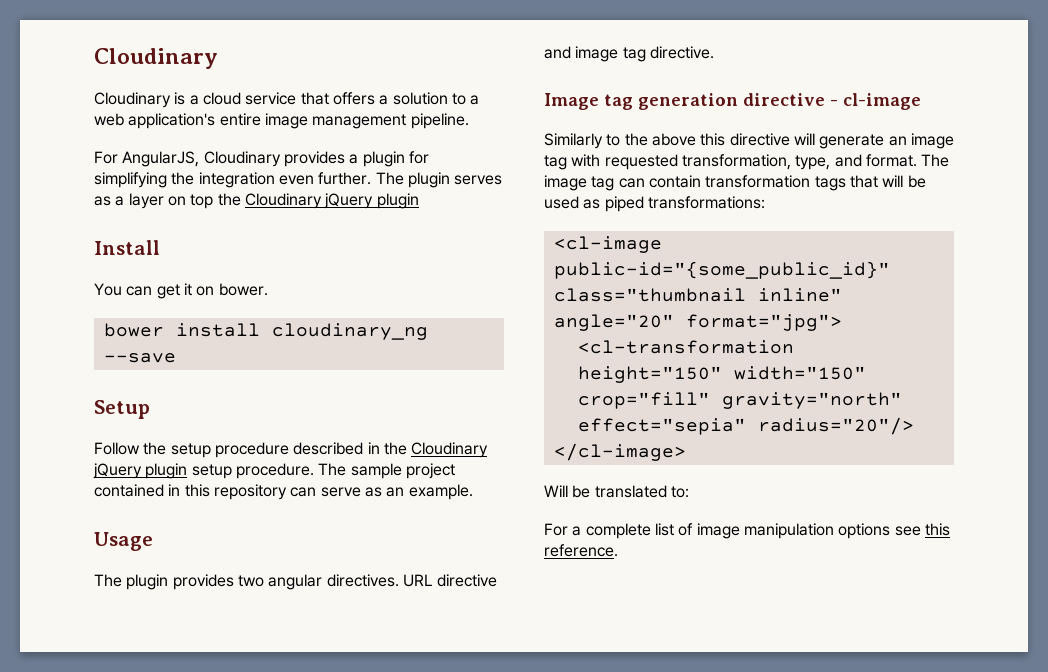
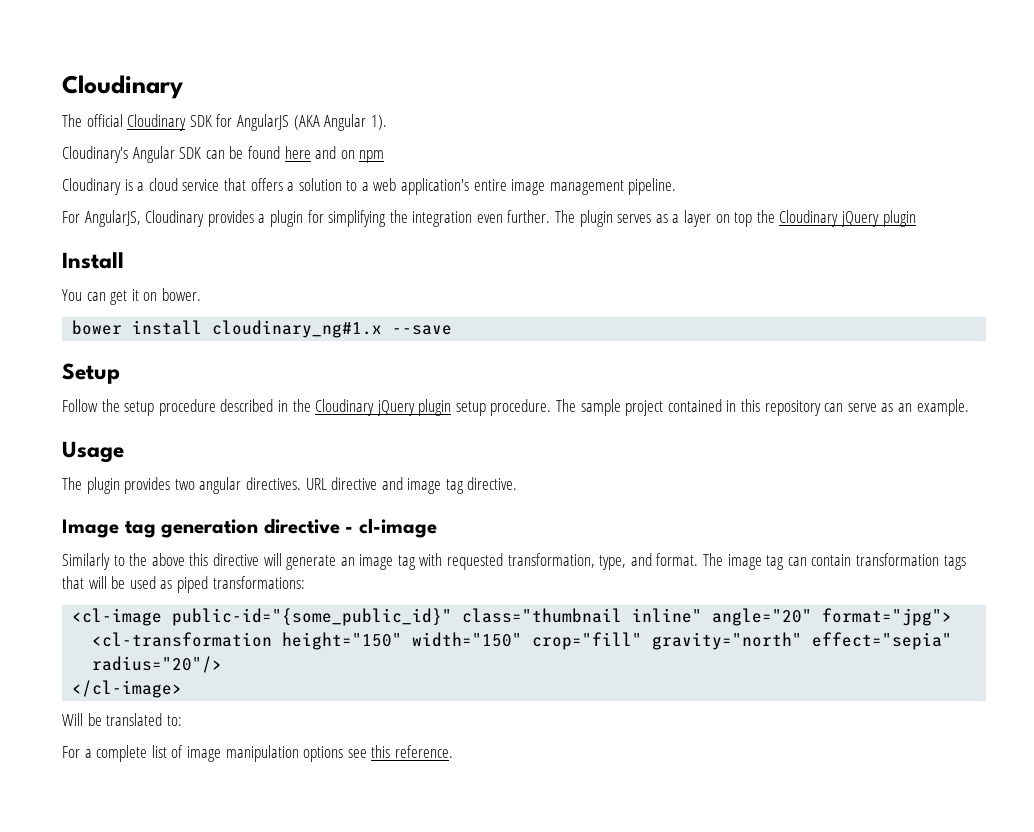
[94,48,218,69] Cloudinary -> [62,75,183,99] [62,114,387,131] [62,146,385,163] Cloudinary // The official Cloudinary SDK for AngularJS (AKA Angular 1). // Cloudinary's Angular SDK can be found here and on npm
[271,323,428,340] cloudinary_ng -> [212,320,383,338] cloudinary_ng#1.x

